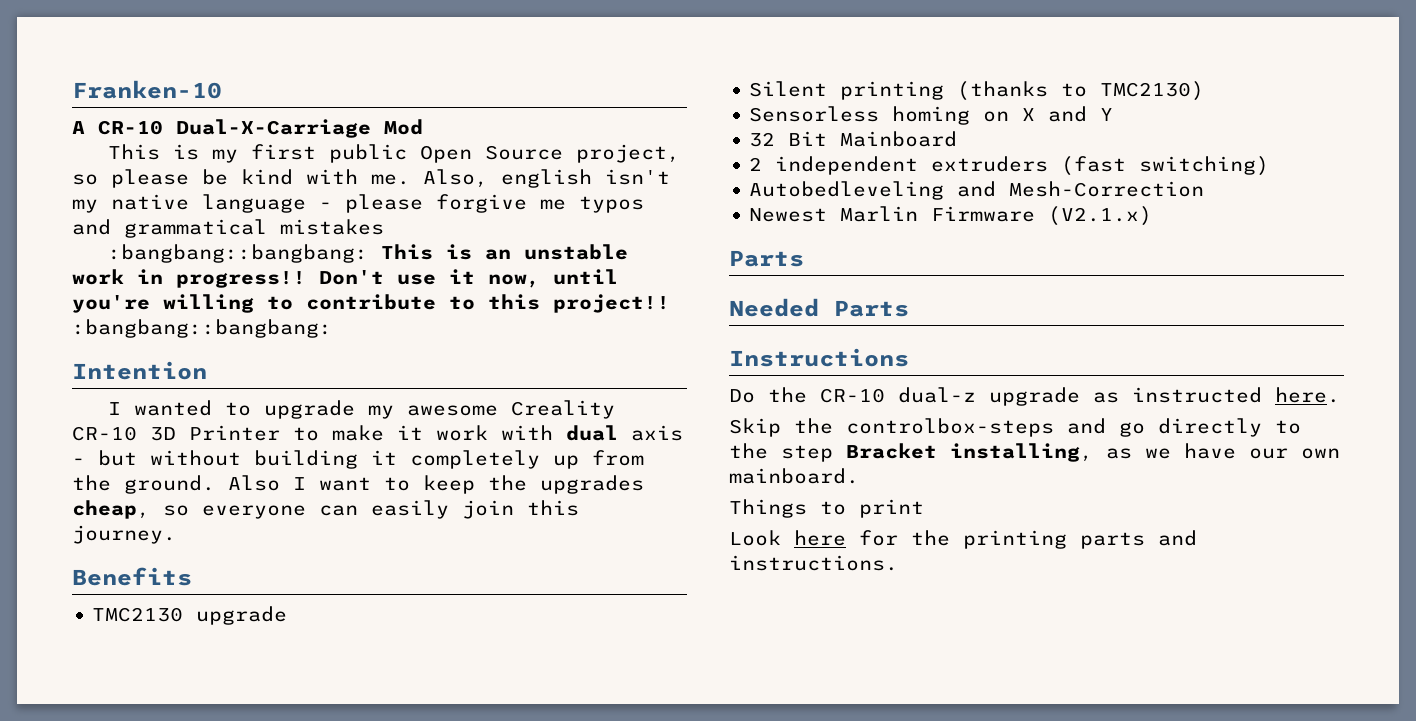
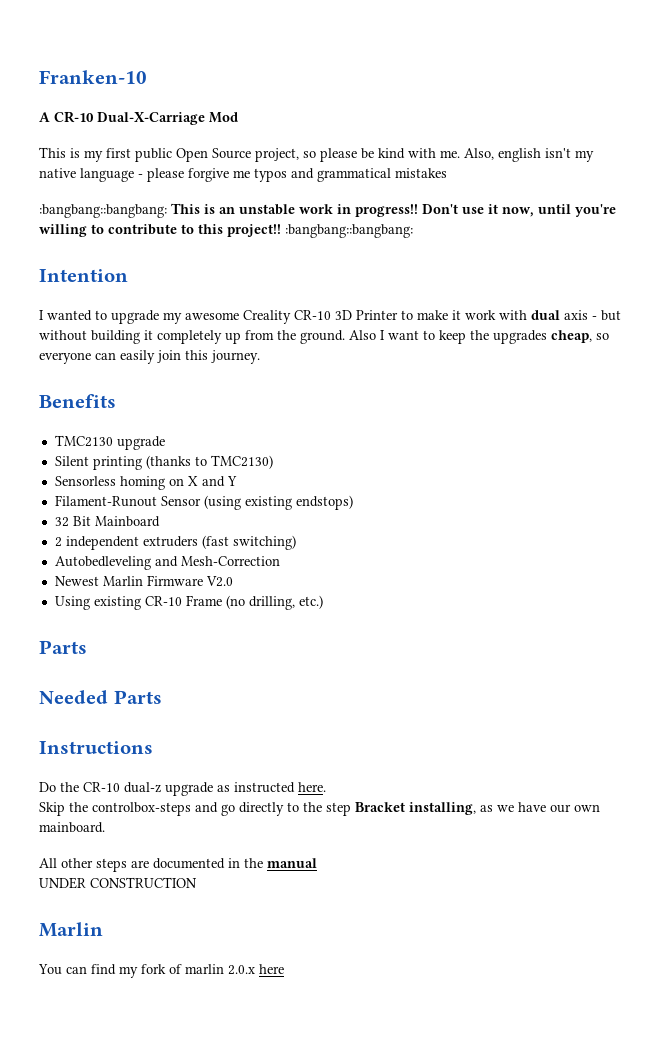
(1114, 114) none -> [54,495,353,510] // Filament-Runout Sensor (using existing endstops)
[1048,206,1153,226] (V2.1.x) -> [205,576,233,587] [54,595,323,610] V2.0 // Using existing CR-10 Frame (no drilling, etc.)
[729,499,924,518] [729,530,1197,549] [729,555,898,571] Things to print // Look here for the printing parts and instructions. -> [39,858,317,872] [39,877,197,889] [39,922,103,937] [38,964,284,978] All other steps are documented in the manual // UNDER CONSTRUCTION // Marlin // You can find my fork of marlin 2.0.x here

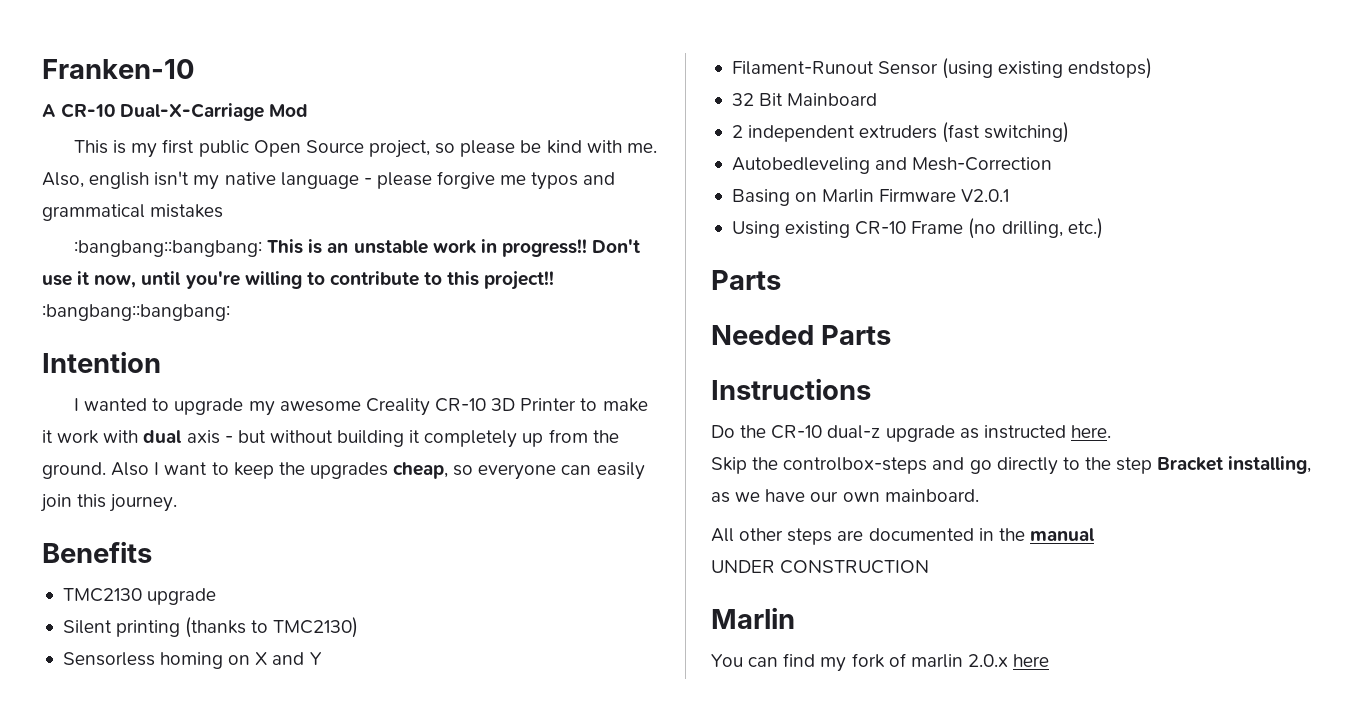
[54,576,99,586] Newest -> [731,189,818,206] Basing on
[205,576,233,587] V2.0 -> [961,189,1010,202] V2.0.1

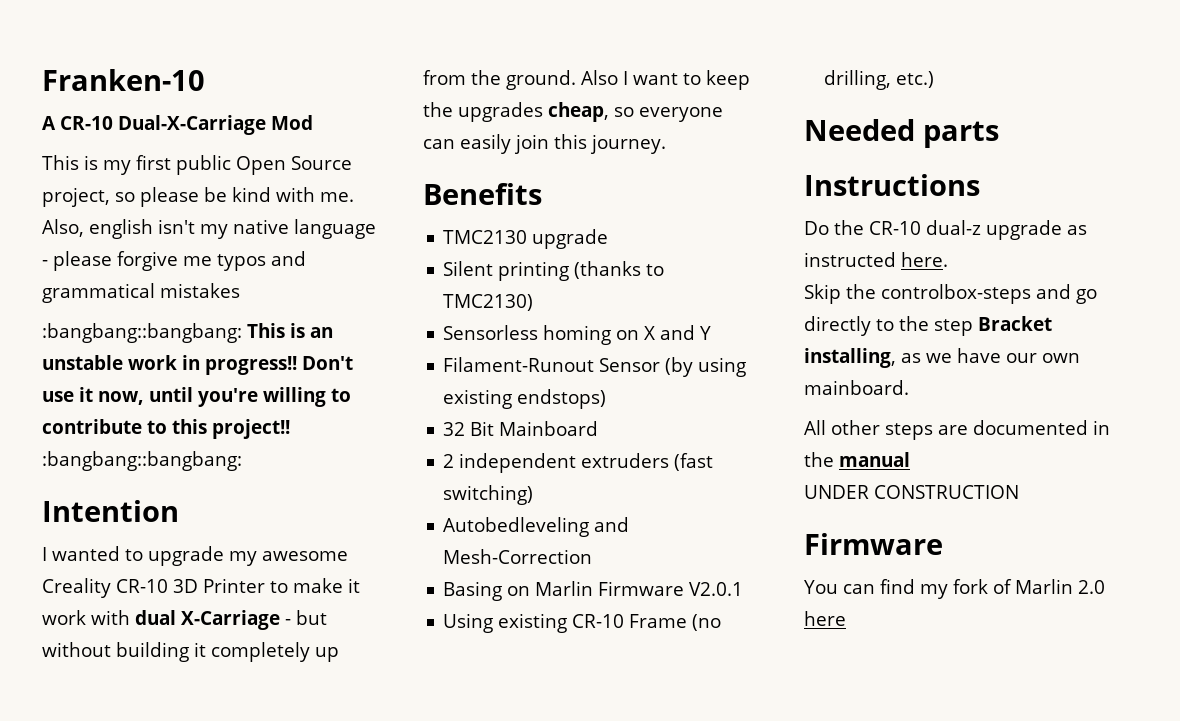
[186,430,220,444] axis -> [181,610,280,630] X-Carriage
[942,58,994,79] (using -> [665,357,747,377] (by using
[711,270,781,290] // Parts -> (935, 79) none
[821,325,892,345] Parts -> [923,121,999,148] parts
[711,607,795,629] Marlin -> [804,533,943,555] Firmware
[910,654,1008,668] marlin 2.0.x -> [1014,579,1105,594] Marlin 2.0

